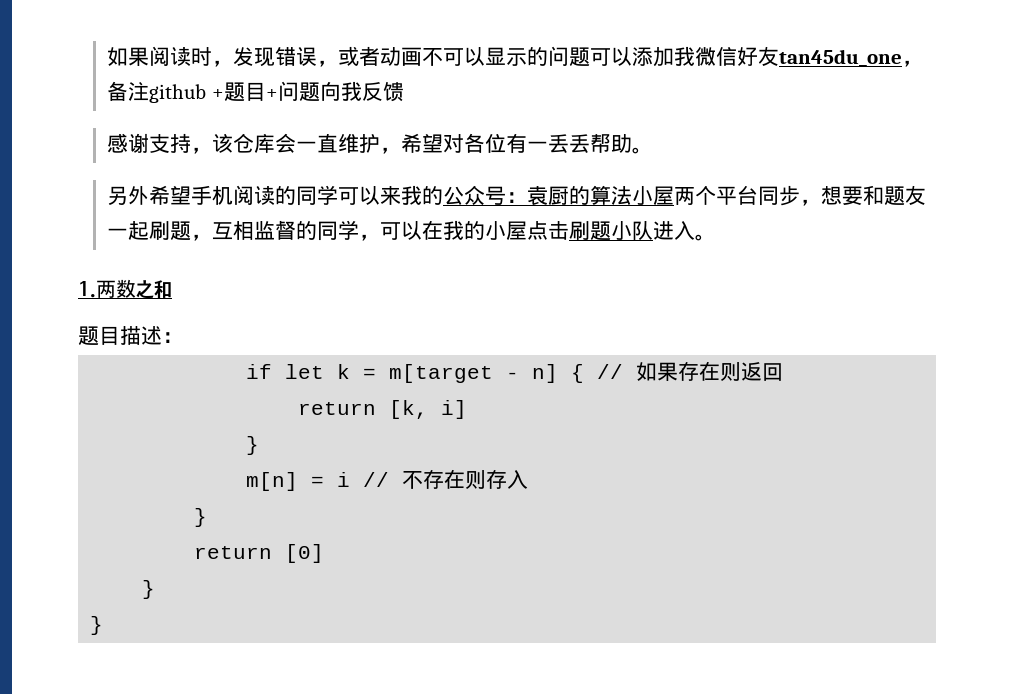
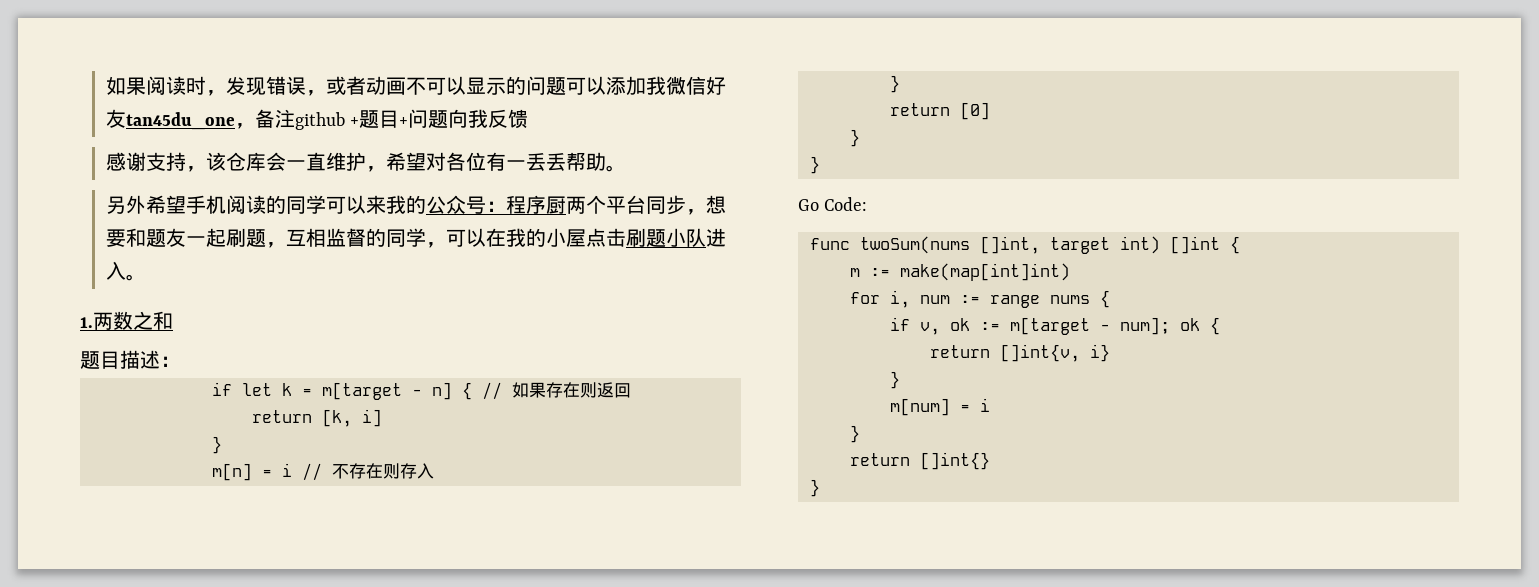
[527,185,675,205] 袁厨的算法小屋 -> [506,195,567,214] 程序厨
(104, 625) none -> [798,197,868,211] [810,236,1240,254] [850,263,1070,281] [850,290,1110,308] [890,317,1220,335] [930,344,1110,362] [890,371,900,389] [890,398,990,416] [850,425,860,443] [850,452,990,470] [810,479,820,497] // Go Code: // func twoSum(nums []int, target int) []int { // m := make(map[int]int) // for i, num := range nums { // if v, ok := m[target - num]; ok { // return []int{v, i} // } // m[num] = i // } // return []int{} // }

